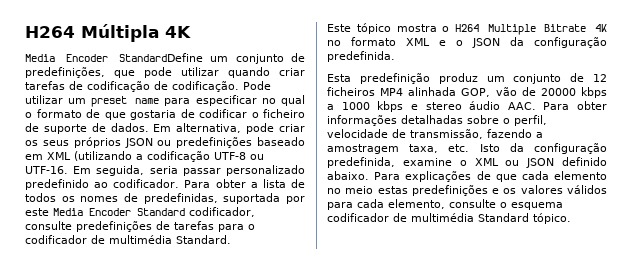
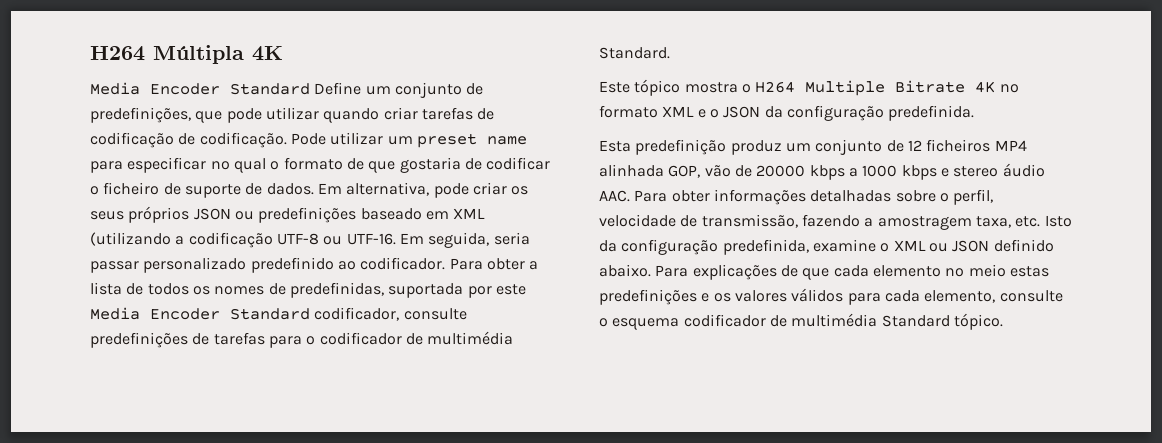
[119,53,203,62] StandardDefine -> [230,82,362,95] Standard Define

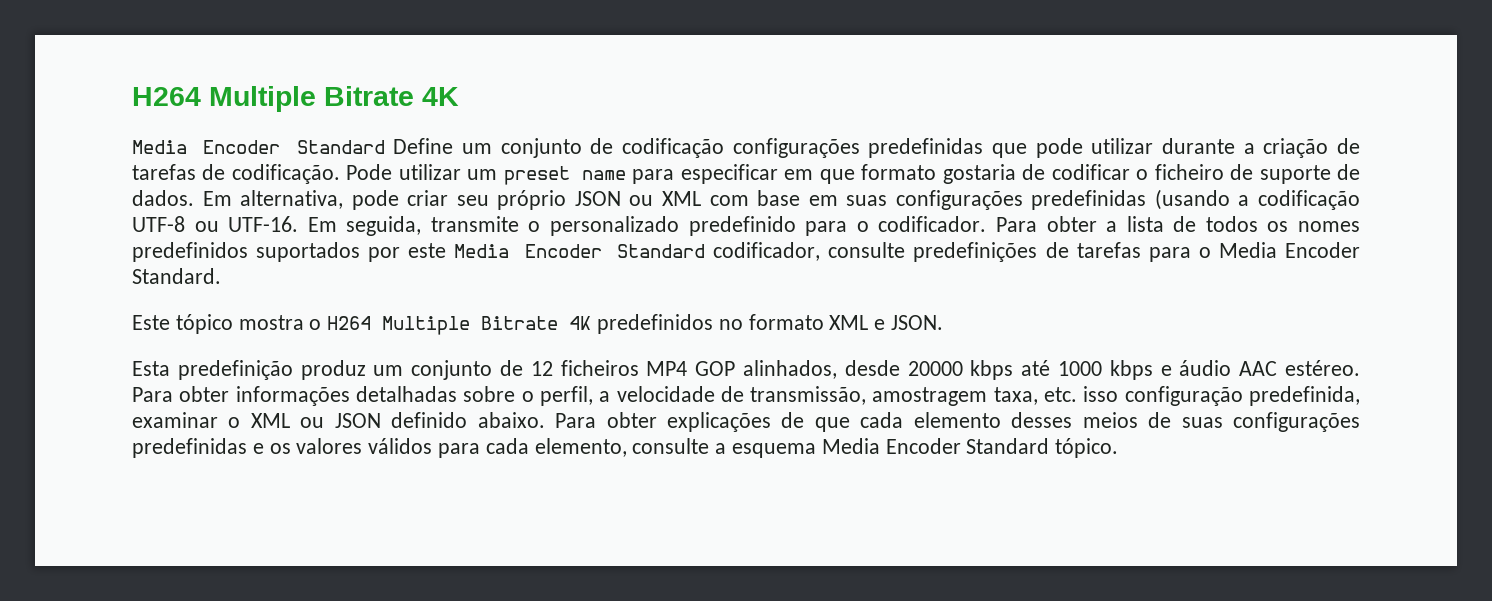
[90,45,244,64] H264 Múltipla -> [132,86,414,112] H264 Multiple Bitrate
[90,107,495,123] [90,132,174,148] predefinições, que pode utilizar quando criar tarefas de codificação -> [622,138,1361,158] [132,164,196,180] codificação configurações predefinidas que pode utilizar durante a criação de tarefas
[210,157,396,173] no qual o formato de que -> [784,164,937,184] em que formato
[511,186,529,195] [90,206,486,223] [90,232,171,246] os seus próprios JSON ou predefinições baseado em XML (utilizando -> [456,189,1230,210] seu próprio JSON ou XML com base em suas configurações predefinidas (usando
[493,232,530,245] [90,257,356,273] seria passar personalizado predefinido ao -> [430,216,869,236] transmite o personalizado predefinido para o
[268,282,464,298] de predefinidas, suportada -> [132,242,361,262] predefinidos suportados
[319,331,514,345] codificador de multimédia -> [1218,242,1360,258] Media Encoder
(996, 87) none -> [597,314,714,334] predefinidos
[709,105,975,121] o JSON da configuração predefinida. -> [891,315,944,330] JSON.
[599,164,752,178] alinhada GOP, vão de -> [695,360,900,379] GOP alinhados, desde
[848,168,858,177] a -> [1021,360,1051,376] até
[953,163,1045,177] [599,190,630,202] stereo áudio AAC. -> [1179,360,1360,376] áudio AAC estéreo.
(994, 197) none -> [599,391,611,402] a
[801,214,874,227] fazendo a -> (867, 395) none
[1044,215,1072,227] [599,240,617,252] Isto da -> [1083,386,1119,402] isso
[812,239,876,252] examine -> [132,412,218,428] examinar
(689, 271) none -> [606,412,657,428] obter
[945,264,1049,277] [599,289,697,305] no meio estas predefinições -> [1011,412,1360,432] [132,438,247,458] desses meios de suas configurações predefinidas
[599,313,878,330] o esquema codificador de multimédia -> [715,438,961,458] a esquema Media Encoder

